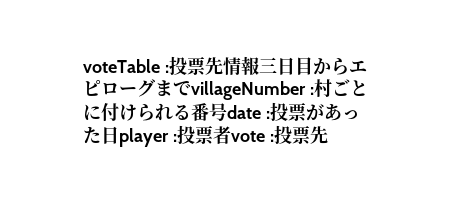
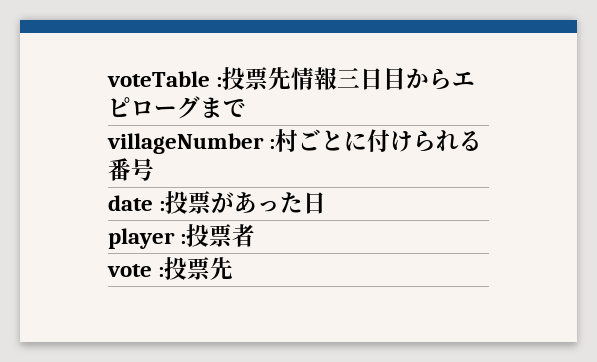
(191, 88) none -> (246, 108) //
(227, 112) none -> (154, 169) //
(119, 135) none -> (327, 203) //
(231, 135) none -> (256, 235) //

